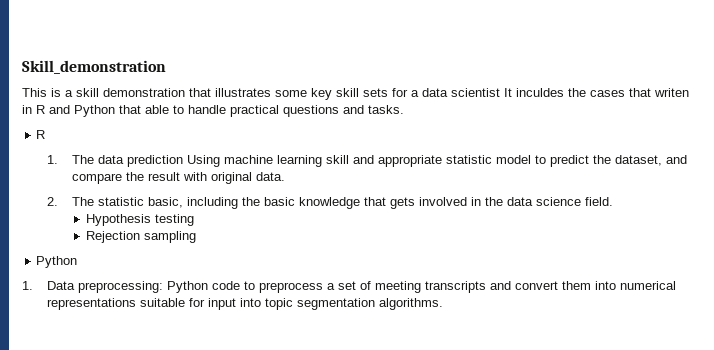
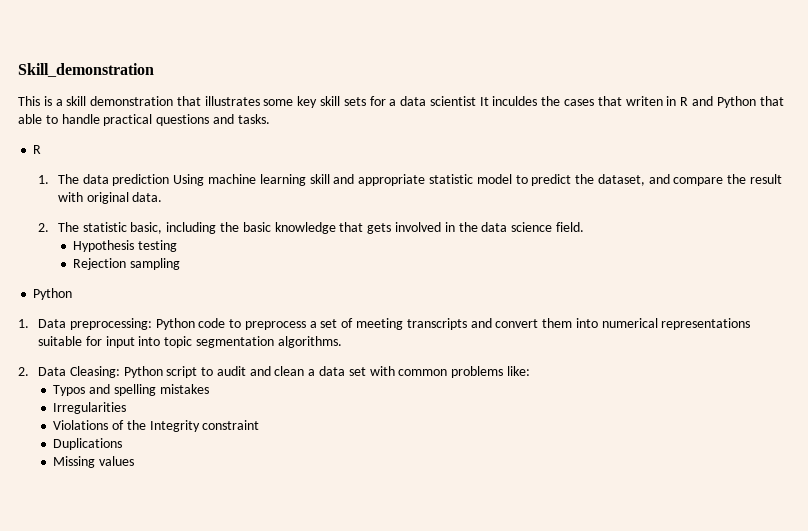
(443, 304) none -> [18,366,530,378] [53,384,209,396] [53,402,127,414] [53,420,260,432] [53,438,123,450] [53,456,135,468] // 2. Data Cleasing: Python script to audit and clean a data set with common problems like: // Typos and spelling mistakes // Irregularities // Violations of the Integrity constraint // Duplications // Missing values

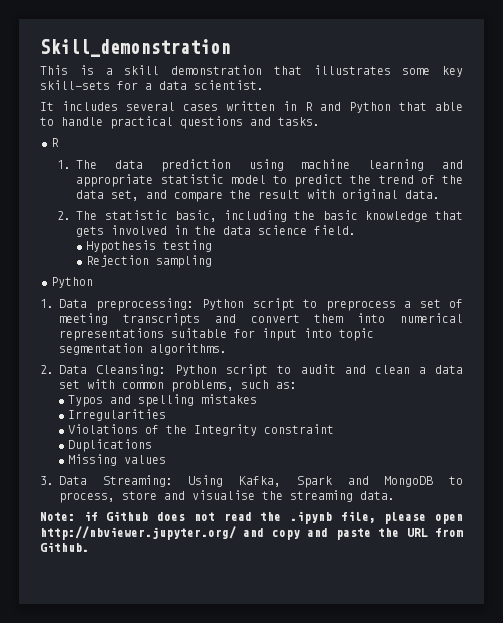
[320,96,366,106] skill sets -> [40,80,110,90] skill-sets
[429,96,663,106] scientist It inculdes the cases that writen -> [194,80,264,90] [40,101,275,111] scientist. // It includes several cases written
[173,174,205,186] Using -> [248,159,284,171] using
[309,174,330,184] skill -> (425, 165) none
[597,174,645,186] dataset, -> [378,175,464,184] [76,190,140,201] trend of the data set,
[198,318,226,328] code -> [252,298,295,311] script
[69,366,120,378] Cleasing: -> [96,364,167,376] Cleansing:
[451,366,530,378] problems like: -> [171,380,297,392] problems, such as:
(135, 461) none -> [40,475,464,488] [59,490,395,503] [40,511,463,524] [40,526,464,540] [40,542,89,552] // 3. Data Streaming: Using Kafka, Spark and MongoDB to process, store and visualise the streaming data. // Note: if Github does not read the .ipynb file, please open http://nbviewer.jupyter.org/ and copy and paste the URL from Github.

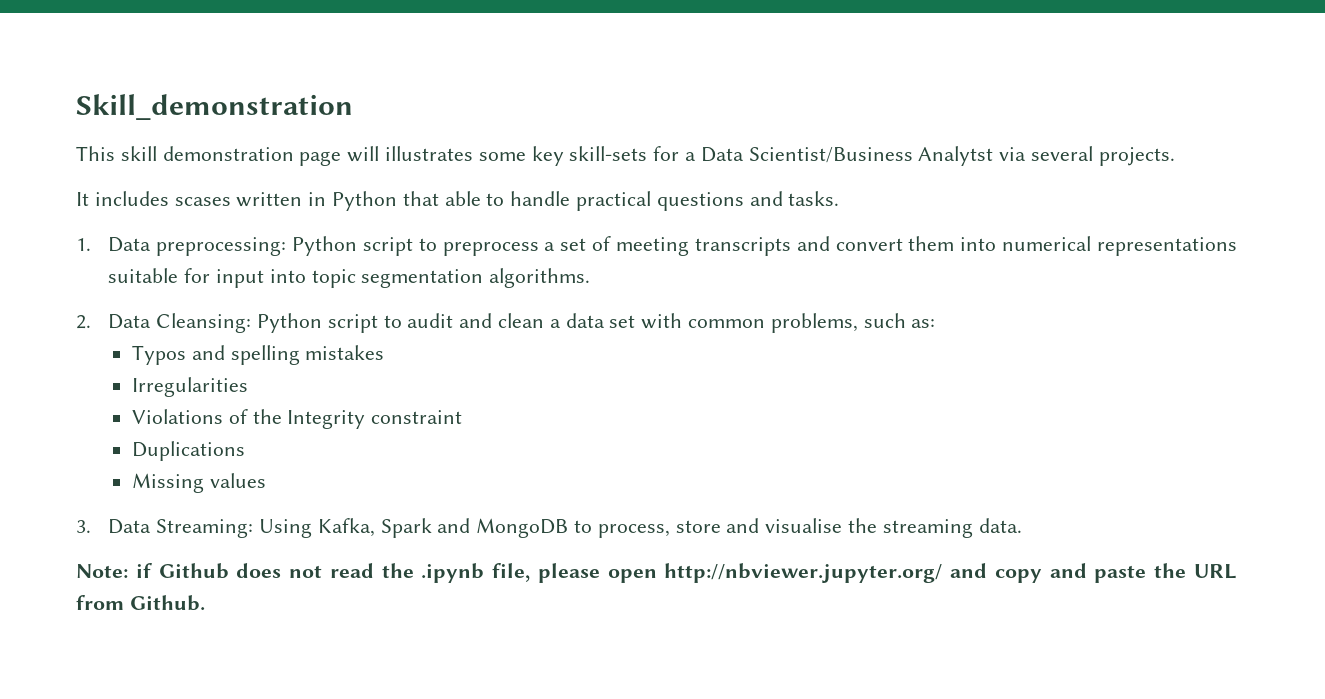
[79,65,302,75] is a skill demonstration that -> [120,146,380,166] skill demonstration page will
[159,80,264,90] [40,101,341,111] data scientist. // It includes several cases written in R and -> [700,146,1175,166] [76,191,327,207] Data Scientist/Business Analytst via several projects. // It includes scases written in
[51,138,59,147] [57,159,463,172] [76,174,464,187] [76,189,441,202] [57,210,463,222] [76,225,357,237] [85,240,212,253] [85,255,212,268] [51,277,93,288] // R // 1. The data prediction using machine learning and appropriate statistic model to predict the trend of the data set, and compare the result with original data. // 2. The statistic basic, including the basic knowledge that gets involved in the data science field. // Hypothesis testing // Rejection sampling // Python -> (840, 198) none

